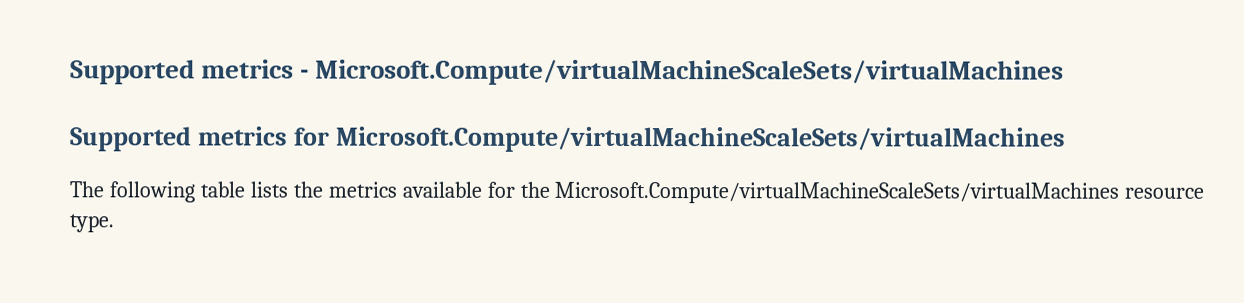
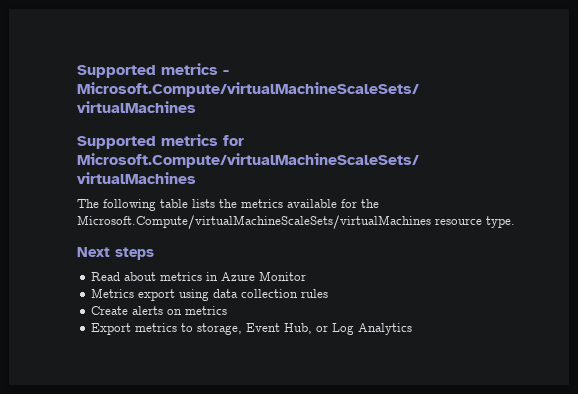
(114, 223) none -> [77,247,154,260] [91,271,307,281] [91,288,329,301] [91,306,228,315] [91,323,413,335] // Next steps // Read about metrics in Azure Monitor // Metrics export using data collection rules // Create alerts on metrics // Export metrics to storage, Event Hub, or Log Analytics

